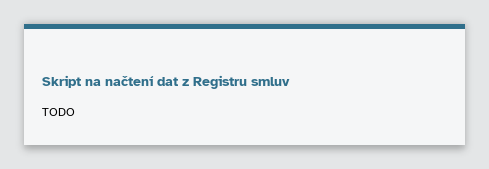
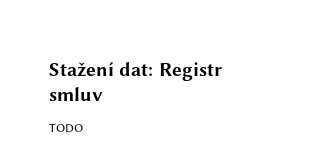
[42,75,247,89] Skript na načtení dat z Registru -> [49,62,222,81] Stažení dat: Registr

